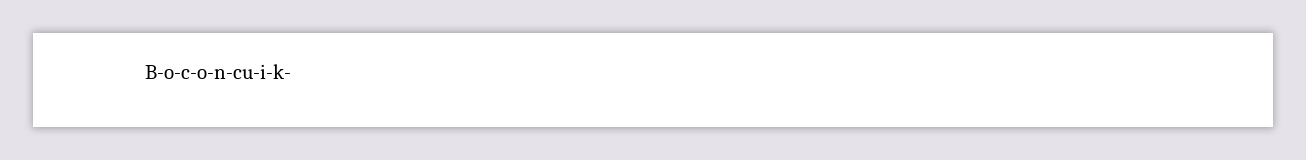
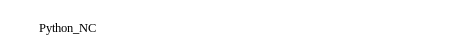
[145,64,291,79] B-o-c-o-n-cu-i-k- -> [39,23,96,35] Python_NC

